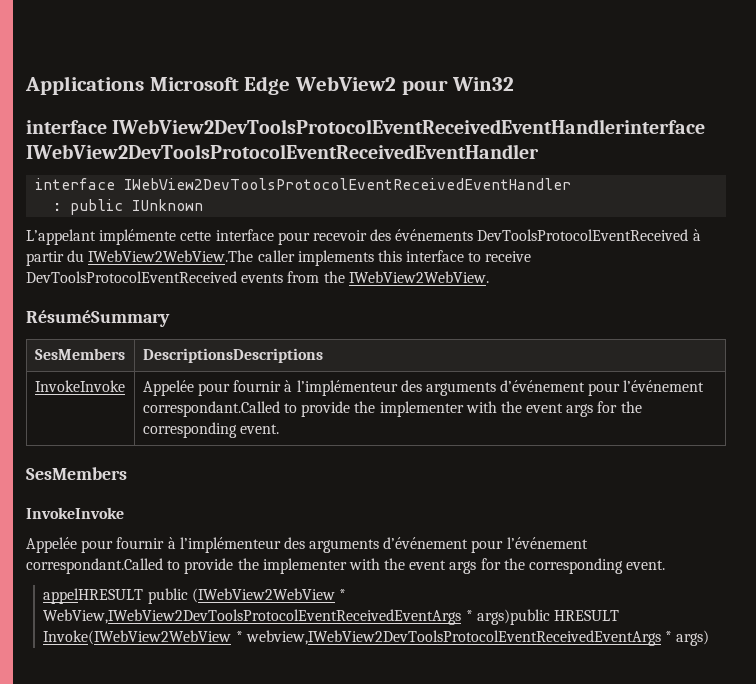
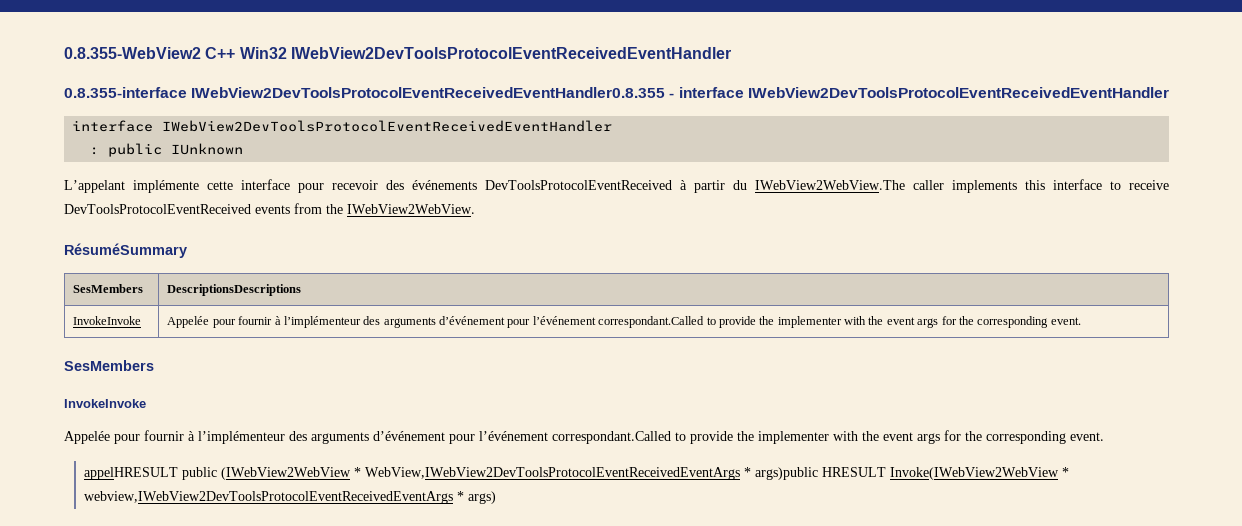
[25,76,515,95] [26,119,706,134] Applications Microsoft Edge WebView2 pour Win32 // interface IWebView2DevToolsProtocolEventReceivedEventHandlerinterface -> [64,47,731,59] [64,87,744,98] 0.8.355-WebView2 C++ Win32 IWebView2DevToolsProtocolEventReceivedEventHandler // 0.8.355-interface IWebView2DevToolsProtocolEventReceivedEventHandler0.8.355 - interface

